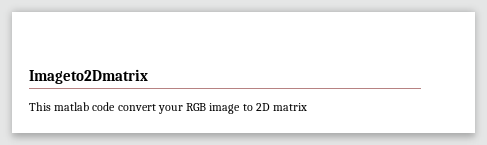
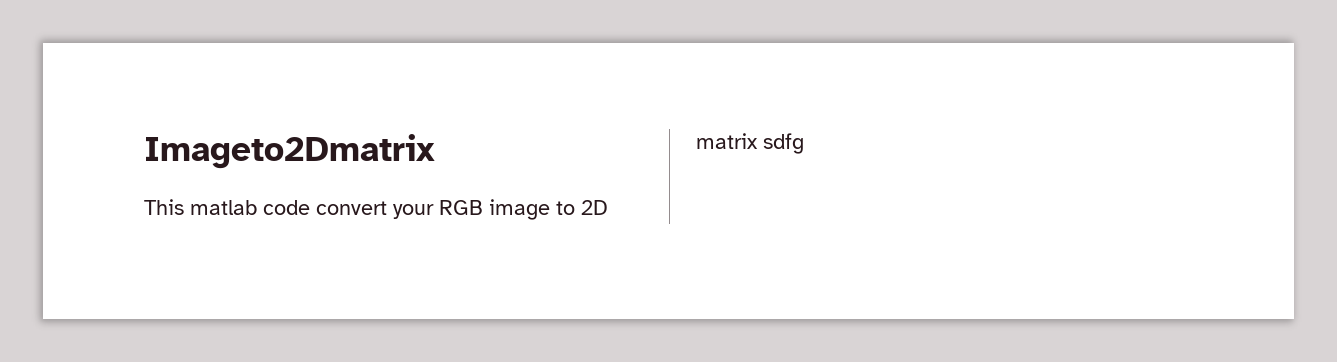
(308, 107) none -> [763,133,804,154] sdfg

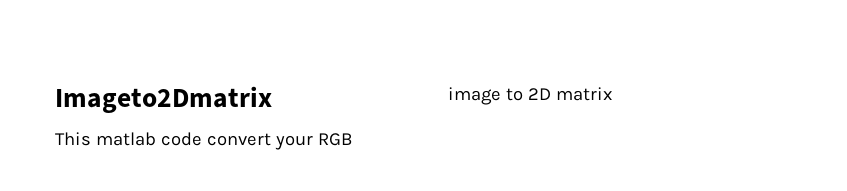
[763,133,804,154] sdfg -> (612, 94) none

